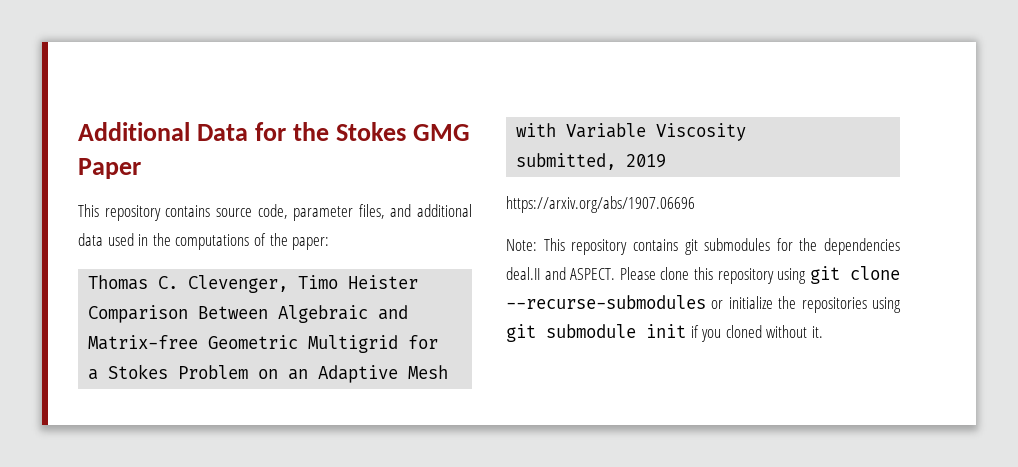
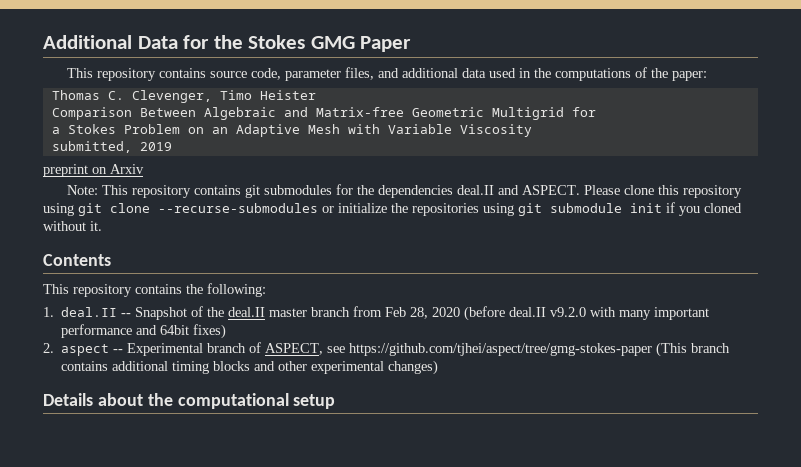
[506,196,695,213] https://arxiv.org/abs/1907.06696 -> [43,164,144,177] preprint on Arxiv
(823, 332) none -> [43,254,111,266] [43,283,266,297] [43,306,710,321] [61,324,227,339] [43,342,731,357] [61,360,439,375] [43,393,336,409] // Contents // This repository contains the following: // 1. deal.II -- Snapshot of the deal.II master branch from Feb 28, 2020 (before deal.II v9.2.0 with many important performance and 64bit fixes) // 2. aspect -- Experimental branch of ASPECT, see https://github.com/tjhei/aspect/tree/gmg-stokes-paper (This branch contains additional timing blocks and other experimental changes) // Details about the computational setup

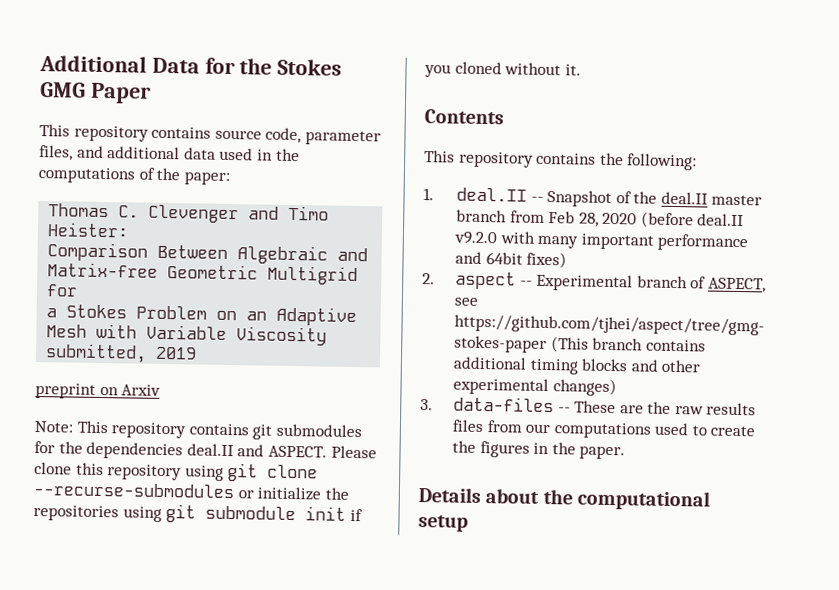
[131,90,316,103] Clevenger, Timo Heister -> [148,204,330,224] [47,222,130,238] Clevenger and Timo Heister:
(439, 367) none -> [420,396,757,416] [451,419,756,439] [451,440,626,460] // 3. data-files -- These are the raw results files from our computations used to create the figures in the paper.

